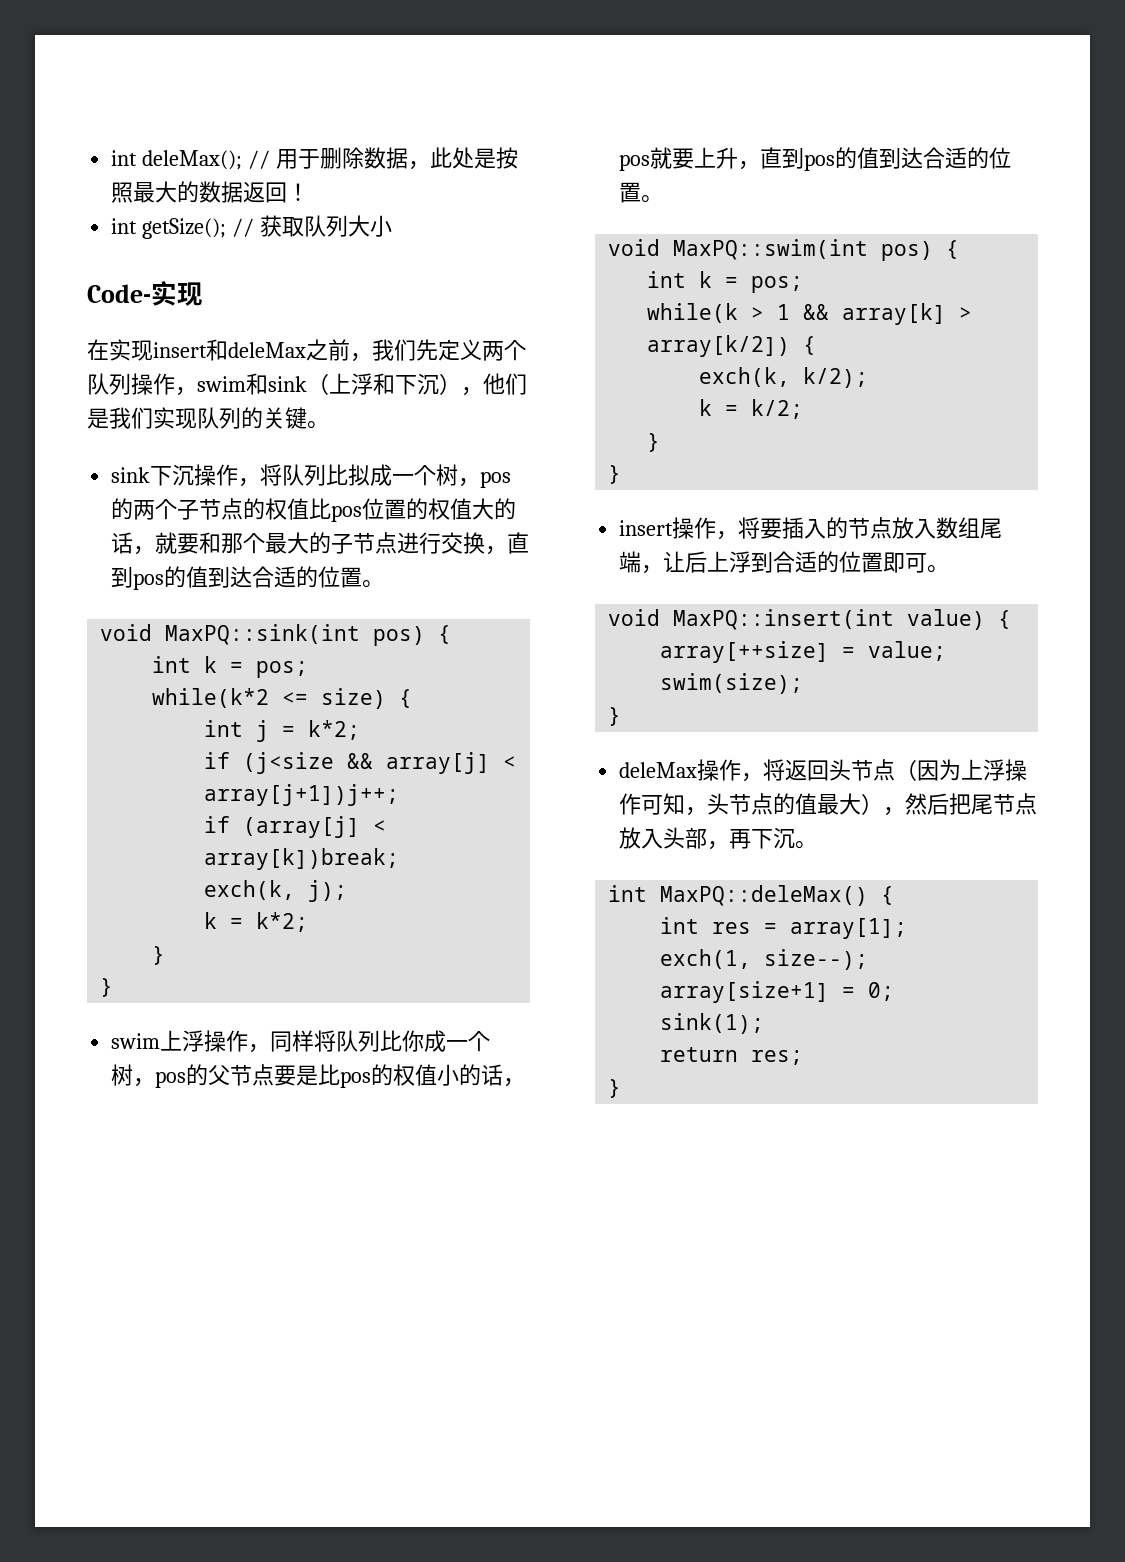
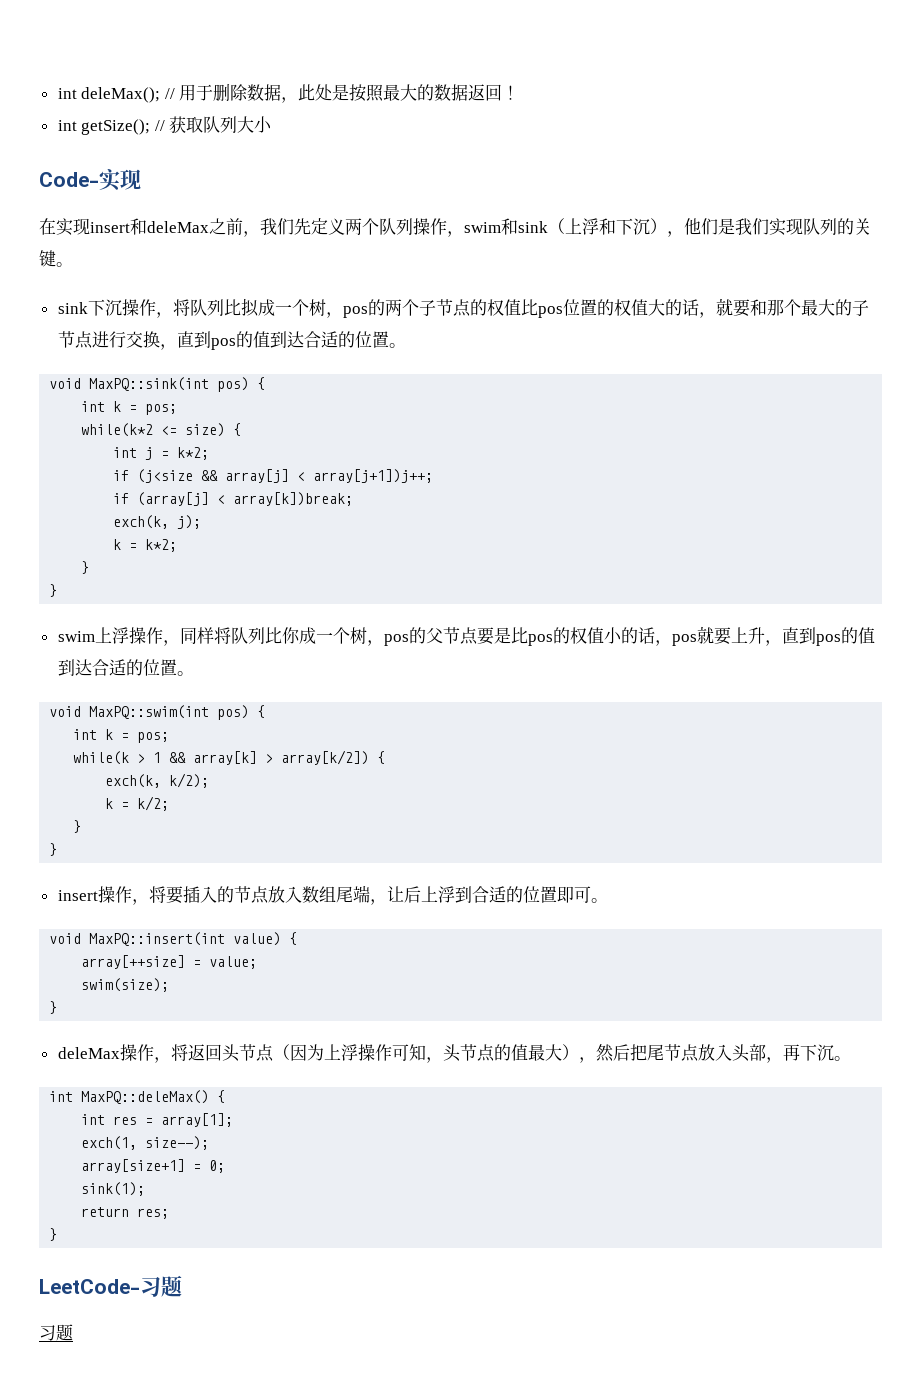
(622, 1088) none -> [39,1275,182,1297] [39,1324,73,1341] // LeetCode-习题 // 习题

